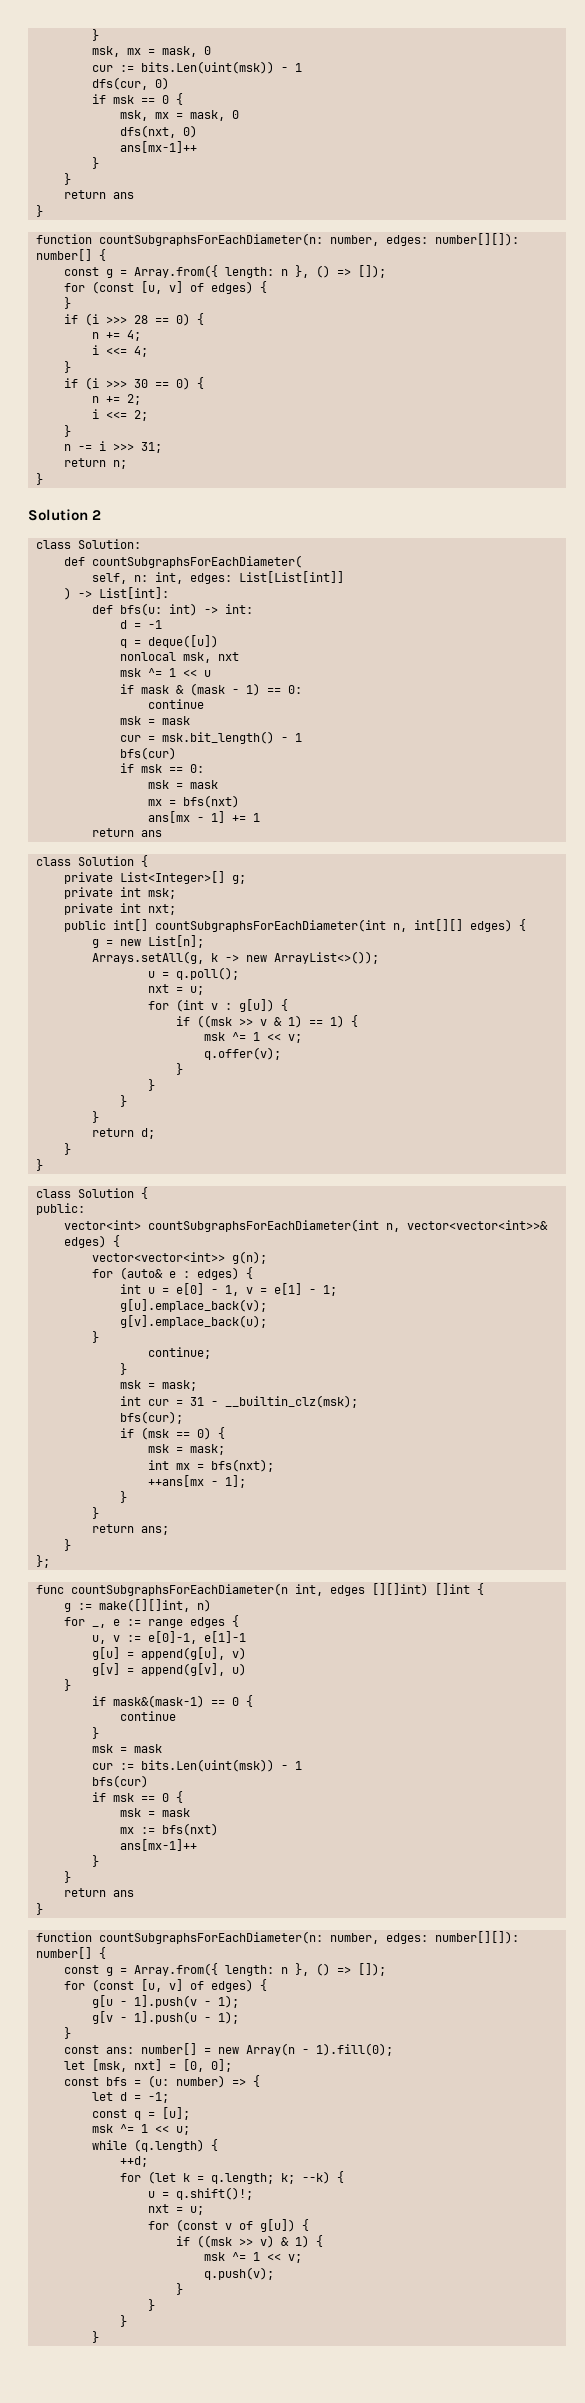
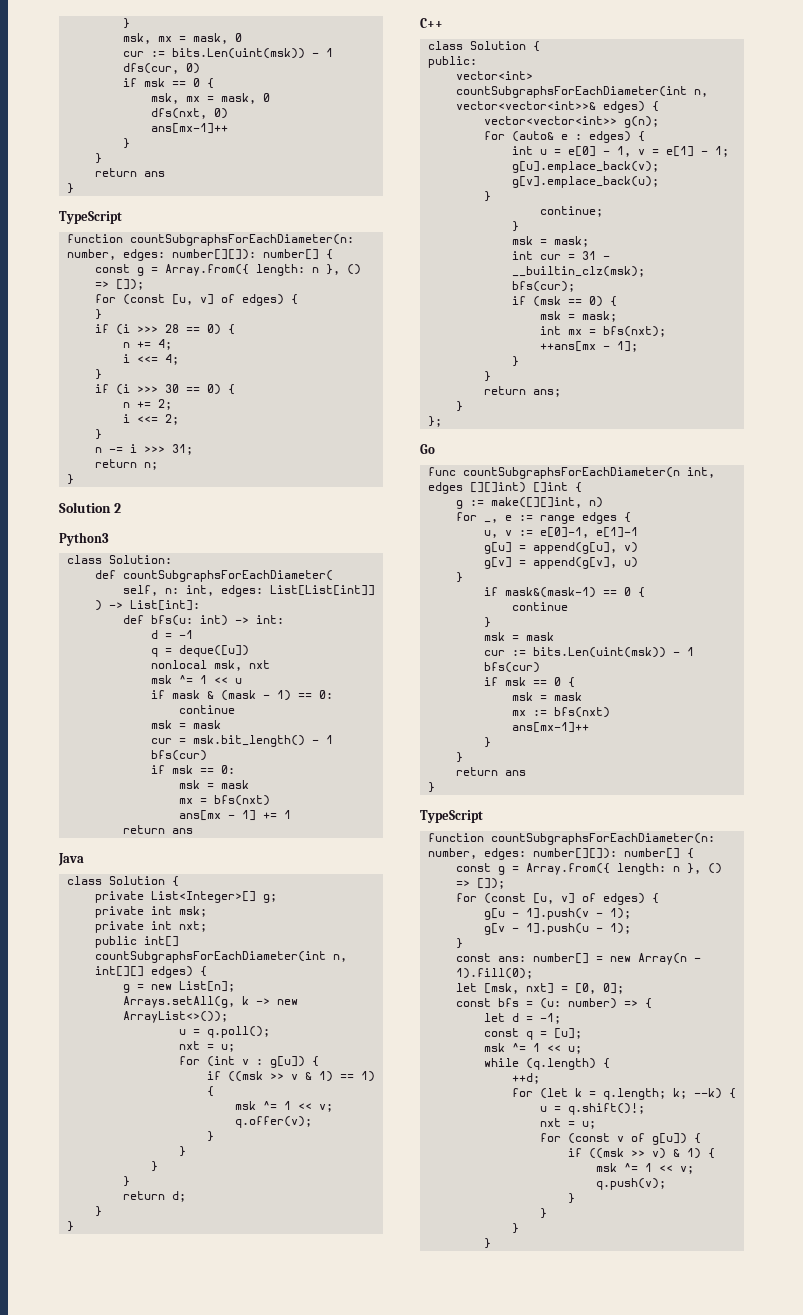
(44, 211) none -> [59,211,122,224] // TypeScript
(102, 515) none -> [59,532,109,546] // Python3
(163, 833) none -> [58,853,84,866] // Java
(44, 1165) none -> [420,18,443,28] // C++
(51, 1561) none -> [420,444,435,454] // Go
(44, 1909) none -> [420,810,483,823] // TypeScript

